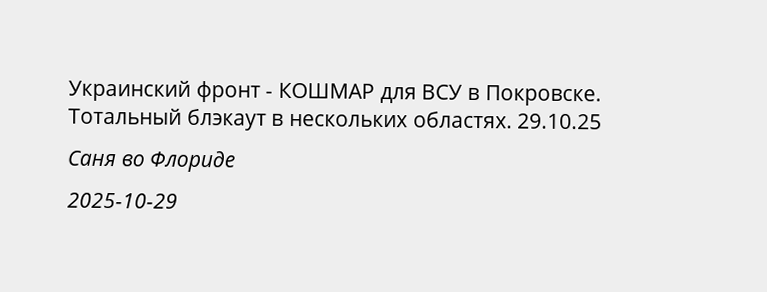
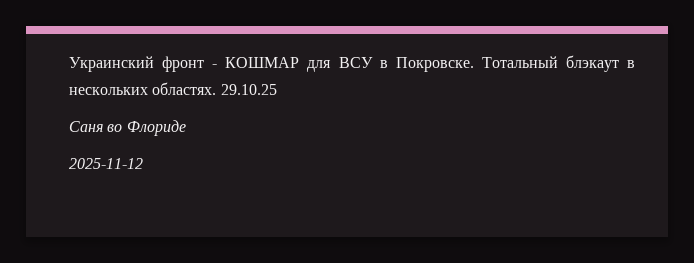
[67,192,178,209] 2025-10-29 -> [69,158,143,169] 2025-11-12

